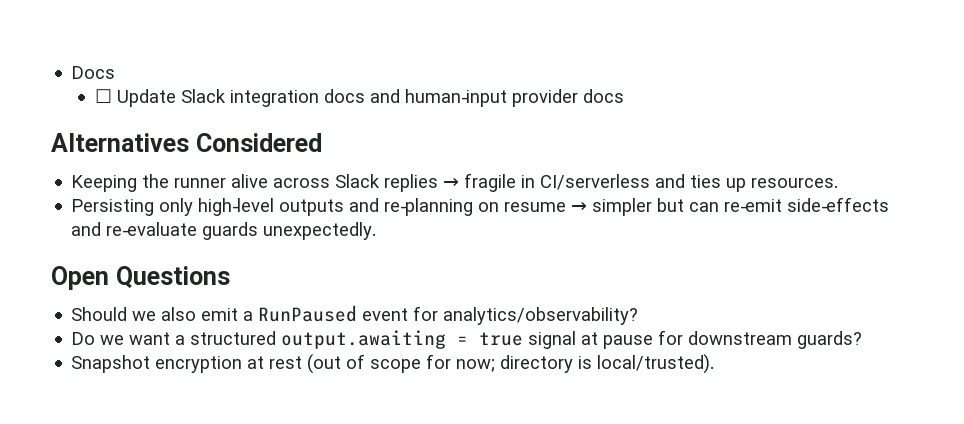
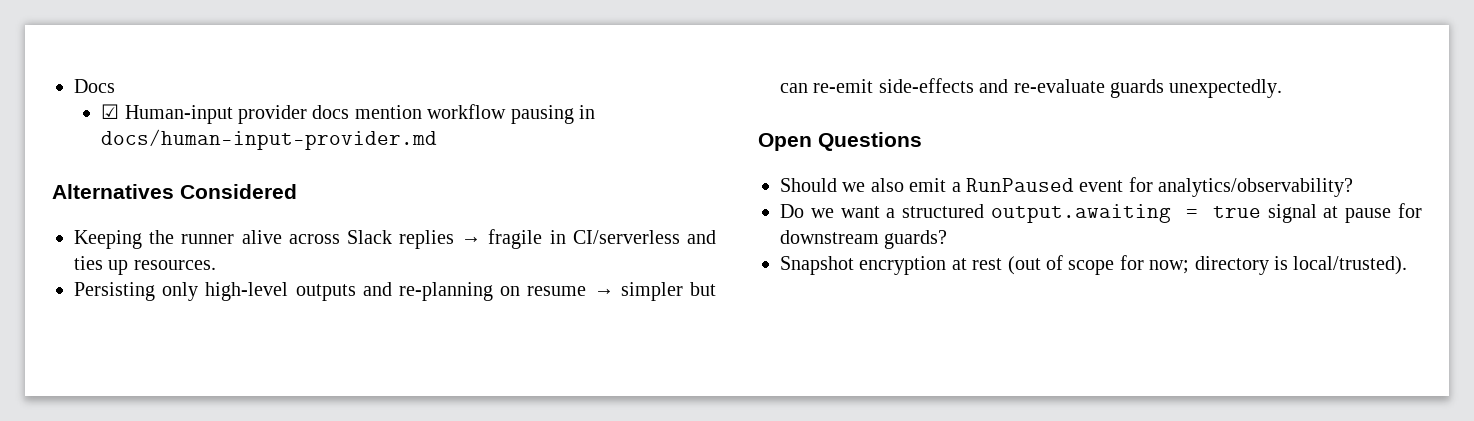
[94,89,624,107] ☐ Update Slack integration docs and human‑input provider docs -> [101,104,595,124] [101,129,438,150] ☑ Human-input provider docs mention workflow pausing in docs/human-input-provider.md

